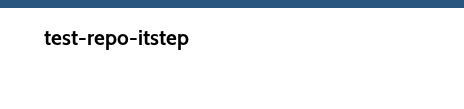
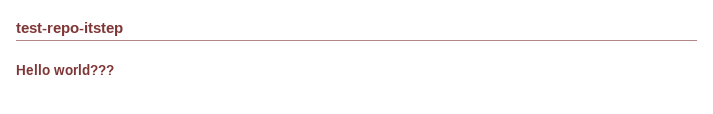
(189, 40) none -> [16,64,114,75] // Hello world???

